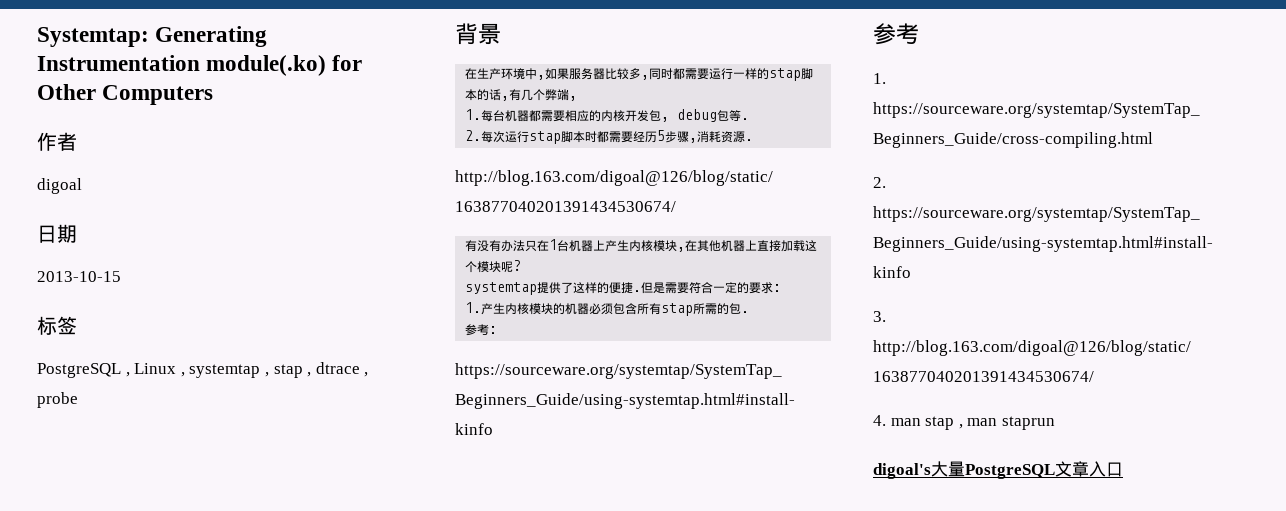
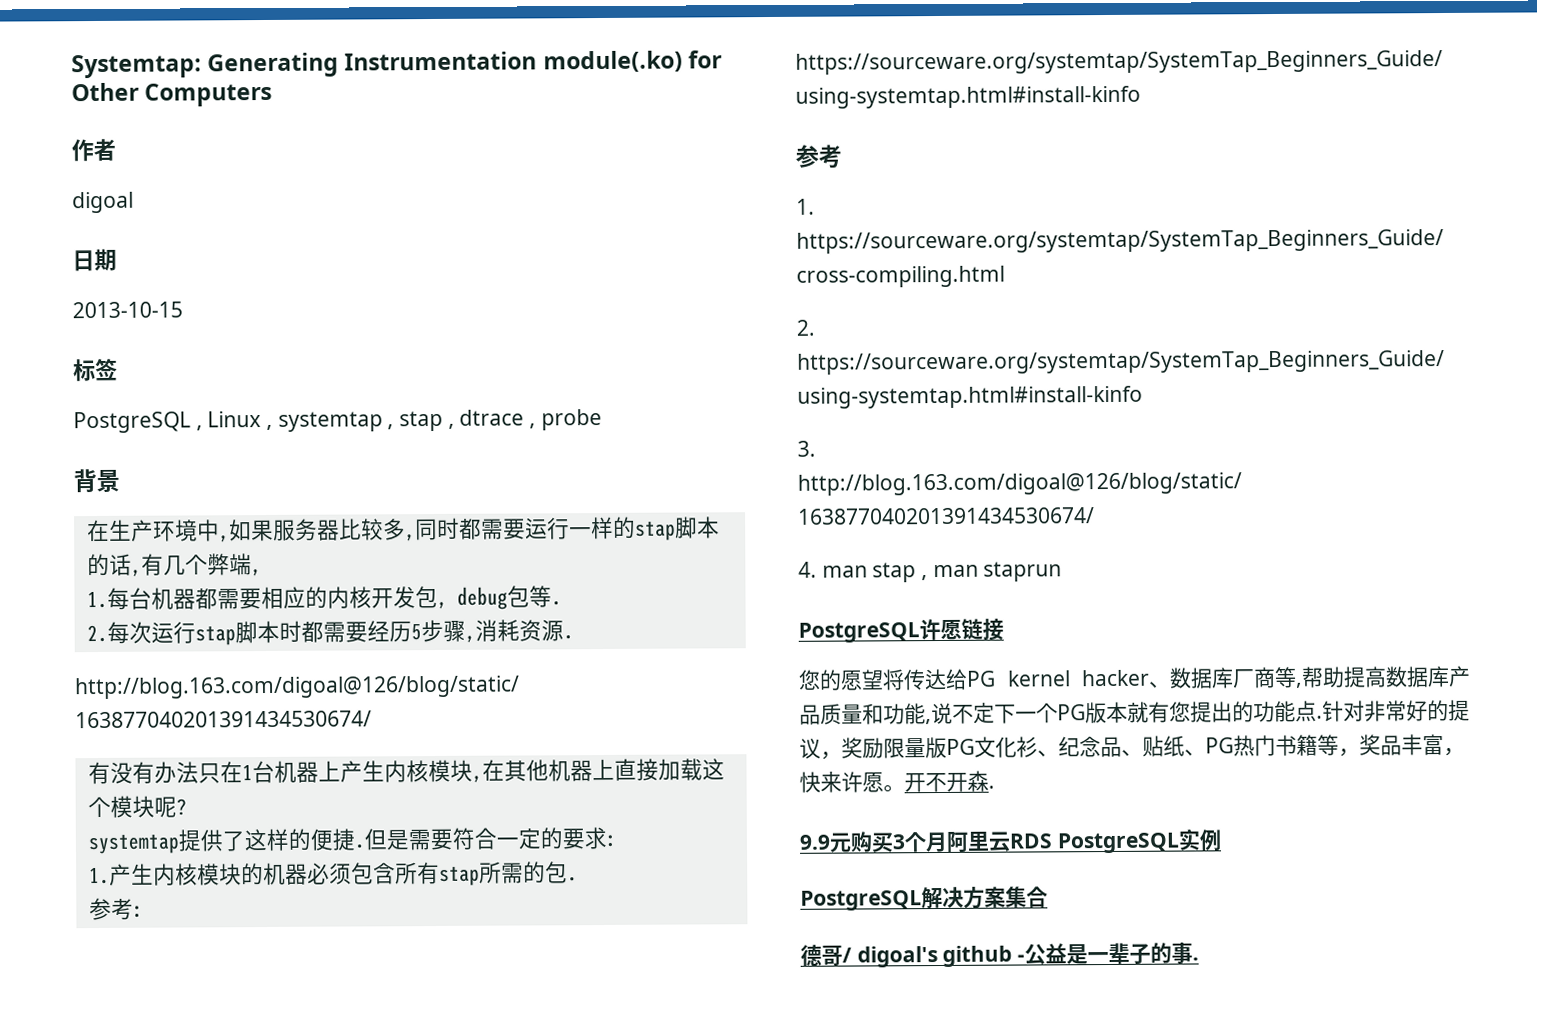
[873,461,1123,479] digoal's大量PostgreSQL文章入口 -> [798,618,1004,643] [798,665,1471,691] [799,699,1470,725] [799,734,1465,760] [799,770,995,793] [799,828,1222,854] [800,886,1048,911] [800,941,1200,968] PostgreSQL许愿链接 // 您的愿望将传达给PG kernel hacker、数据库厂商等,帮助提高数据库产品质量和功能,说不定下一个PG版本就有您提出的功能点.针对非常好的提议，奖励限量版PG文化衫、纪念品、贴纸、PG热门书籍等，奖品丰富，快来许愿。开不开森. // 9.9元购买3个月阿里云RDS PostgreSQL实例 // PostgreSQL解决方案集合 // 德哥/ digoal's github -公益是一辈子的事.

